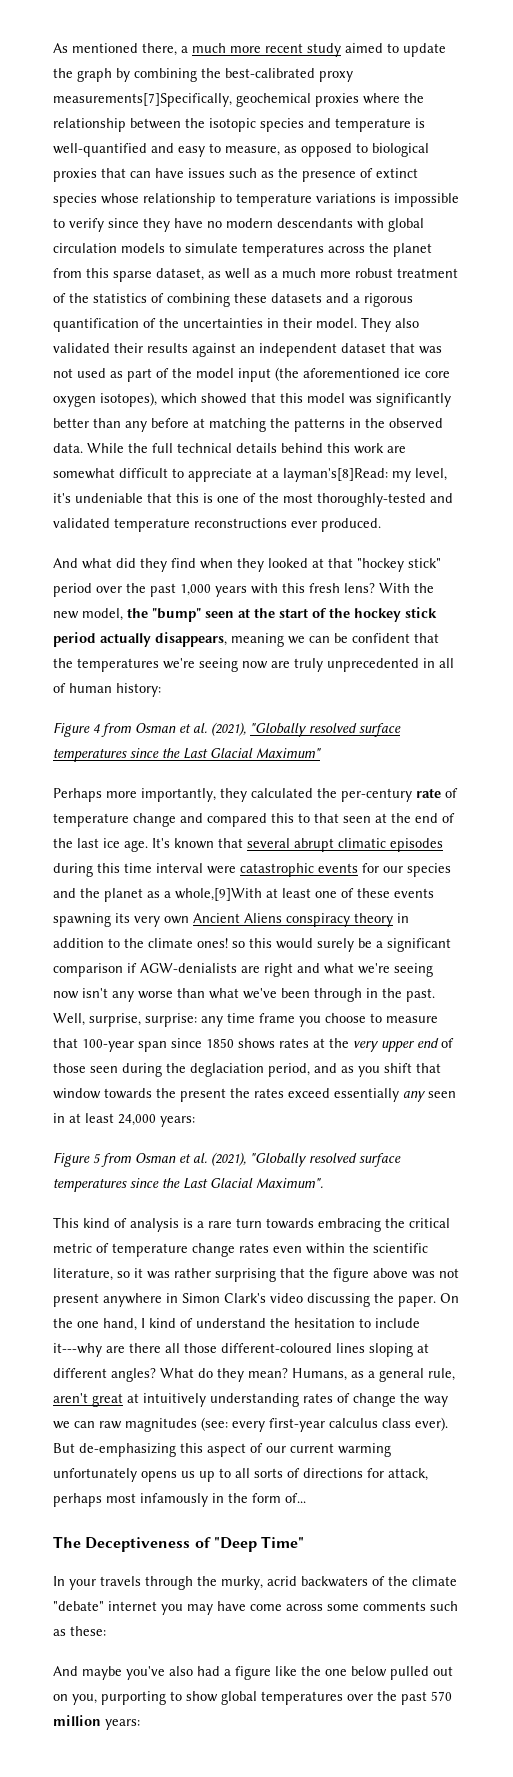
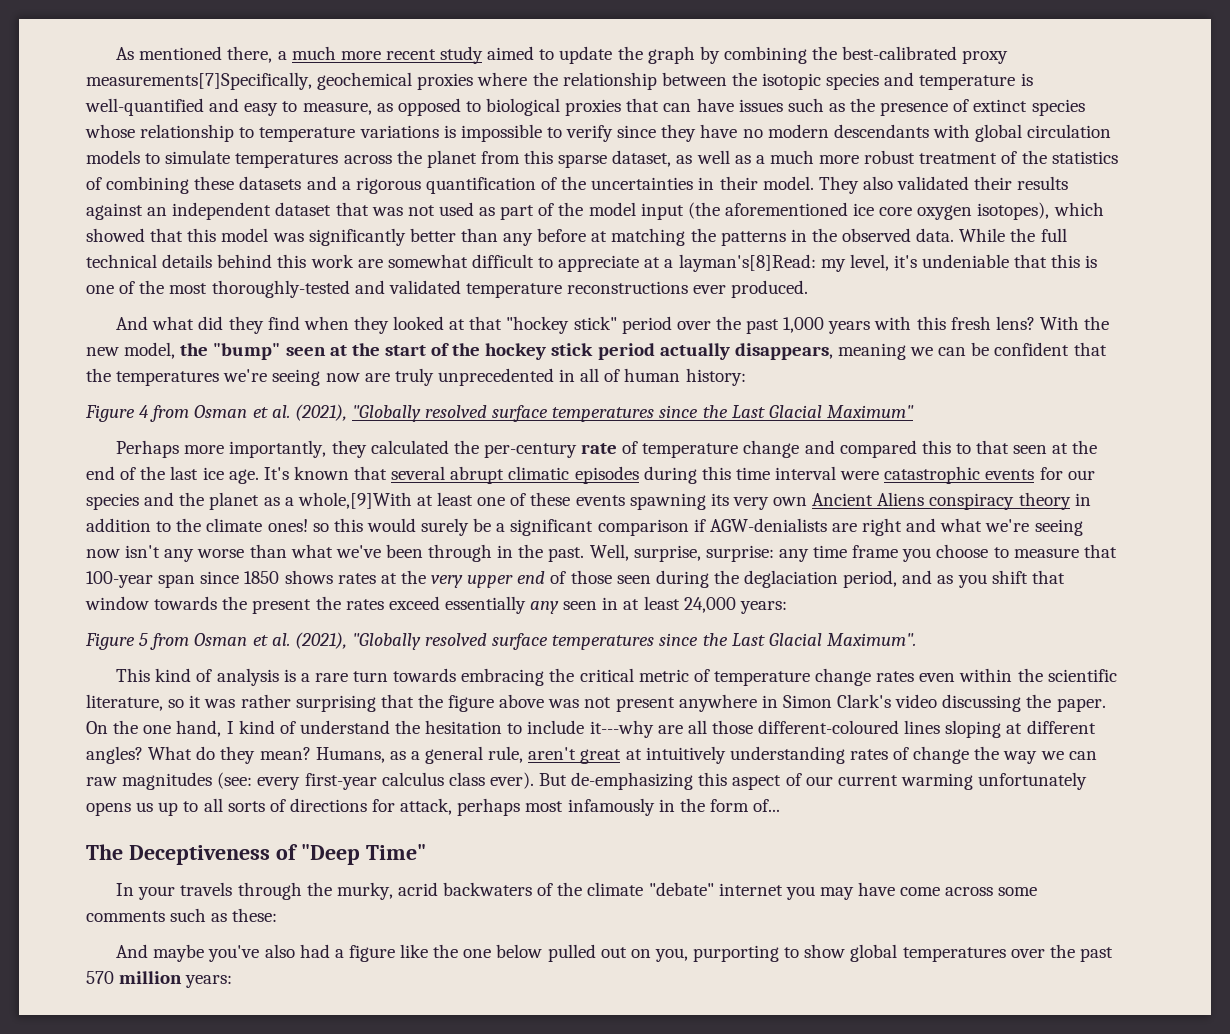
[129,1343,161,1353] there -> (683, 729) none

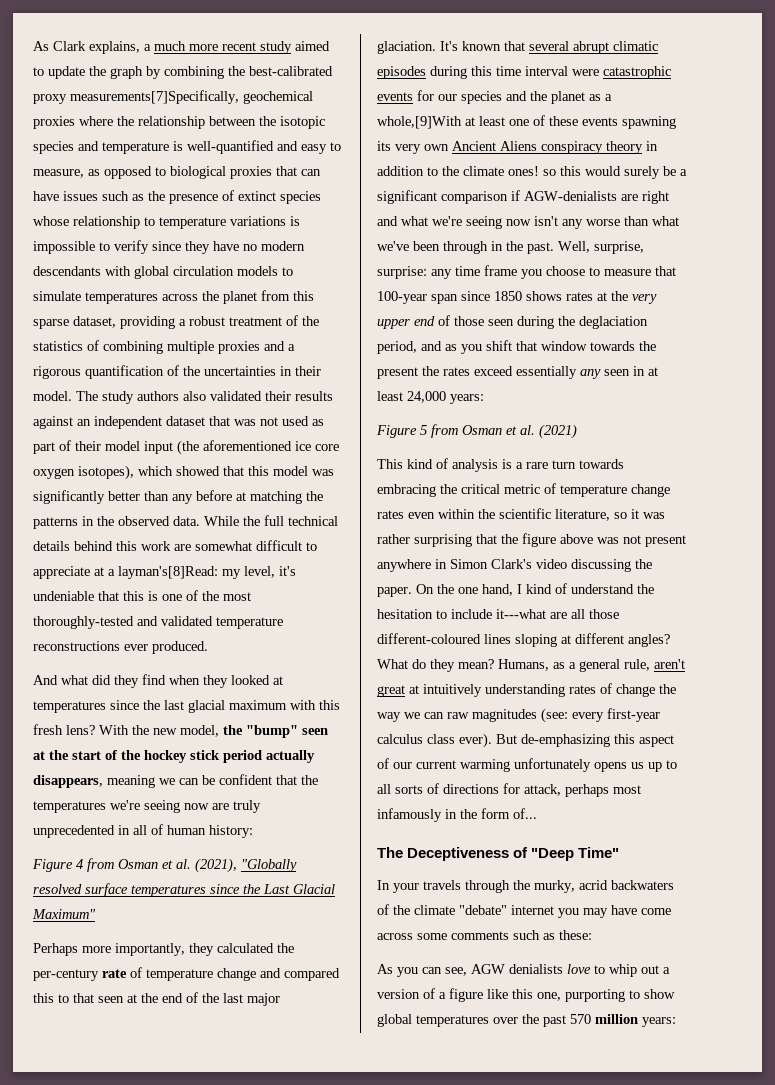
[116,46,273,63] As mentioned there, -> [33,41,140,54] As Clark explains,
[676,150,860,164] as well as a much more -> [120,316,186,329] providing a
[194,176,302,190] these datasets -> [167,341,260,354] multiple proxies
[818,176,859,194] They -> [76,391,179,404] The study authors
[558,202,584,216] the -> [75,441,101,451] their
[469,316,871,334] that "hockey stick" period over the past 1,000 years -> [33,700,287,713] temperatures since the last glacial maximum
[202,467,259,484] ice age. -> [247,993,280,1006] [377,41,436,54] major glaciation.
[294,632,916,650] (2021), "Globally resolved surface temperatures since the Last Glacial Maximum". -> [539,424,577,439] (2021)
[589,720,654,738] it---why -> [496,609,546,619] it---what
[116,944,688,962] And maybe you've also had a figure like the one below pulled out on you, -> [377,964,670,977] [377,988,561,1002] As you can see, AGW denialists love to whip out a version of a figure like this one,

